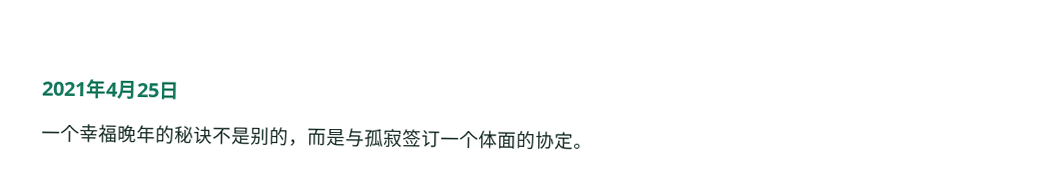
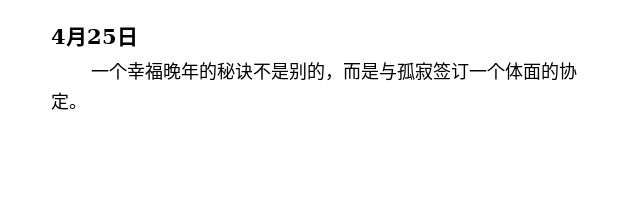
[41,78,107,99] 2021年 -> (51, 36) none

